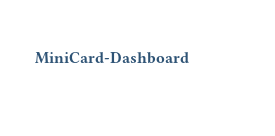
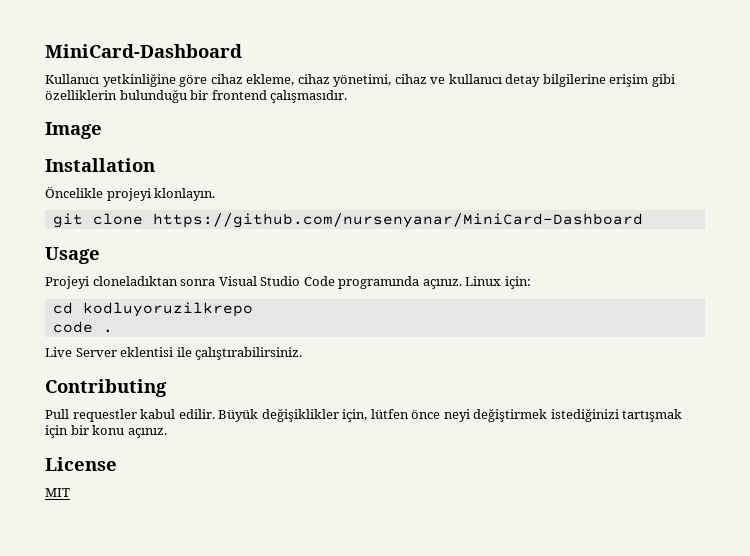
(189, 57) none -> [45,73,675,87] [45,89,348,103] [45,122,102,139] [45,158,155,172] [45,187,216,201] [52,213,643,228] [45,247,100,264] [45,276,531,289] [52,302,253,317] [52,321,113,333] [45,347,303,360] [45,379,167,397] [45,408,683,422] [45,425,167,438] [45,457,117,471] [45,488,70,497] // Kullanıcı yetkinliğine göre cihaz ekleme, cihaz yönetimi, cihaz ve kullanıcı detay bilgilerine erişim gibi özelliklerin bulunduğu bir frontend çalışmasıdır. // Image // Installation // Öncelikle projeyi klonlayın. // git clone https://github.com/nursenyanar/MiniCard-Dashboard // Usage // Projeyi cloneladıktan sonra Visual Studio Code programında açınız. Linux için: // cd kodluyoruzilkrepo // code . // Live Server eklentisi ile çalıştırabilirsiniz. // Contributing // Pull requestler kabul edilir. Büyük değişiklikler için, lütfen önce neyi değiştirmek istediğinizi tartışmak için bir konu açınız. // License // MIT

